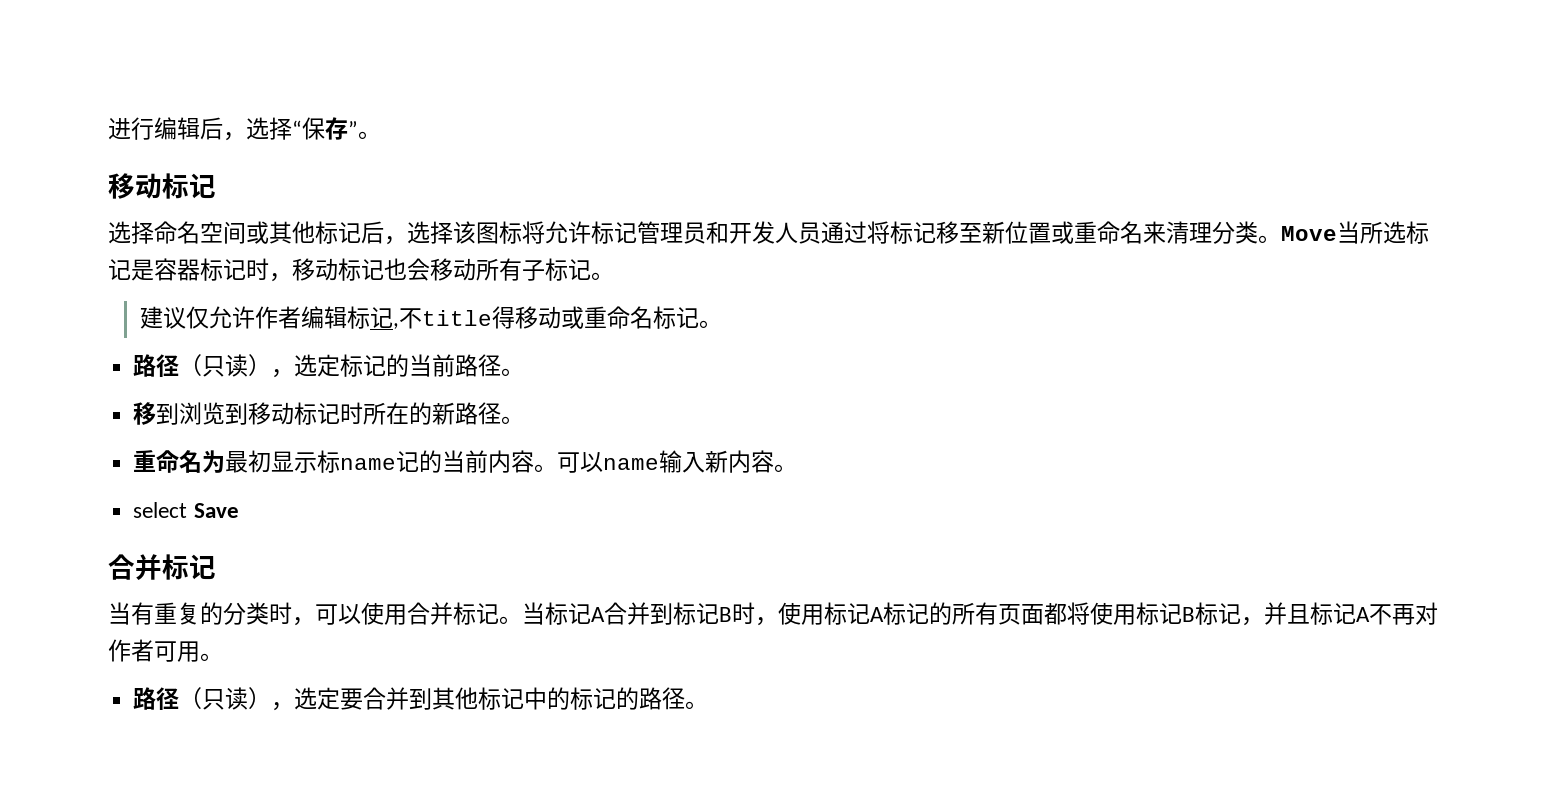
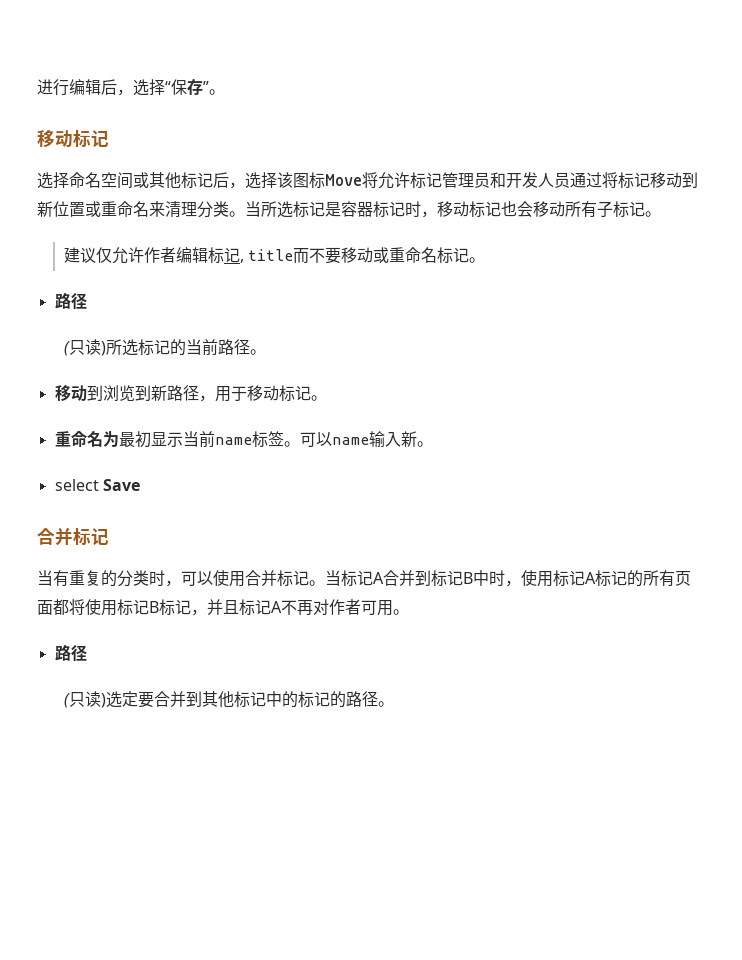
(522, 232) none -> [325,174,362,186] Move
[959,223,982,243] 至 -> [666,172,698,188] 动到
[1281,226,1337,241] Move -> (245, 214) none
[398,306,515,329] 不title得 -> [248,247,342,264] title而不要
[179,354,341,378] （只读），选定 -> [63,339,138,356] // (只读)所选
(157, 413) none -> [70,385,87,401] 动
[248,402,502,425] 移动标记时所在的新路径 -> [150,385,311,402] 新路径，用于移动标记
[317,450,535,473] 标name记的当前内容 -> [182,431,284,448] 当前name标签
[728,450,775,473] 内容 -> (417, 439) none
(732, 614) none -> [473,570,489,586] 中
[179,687,295,711] （只读）， -> [63,691,106,708] // (只读)

